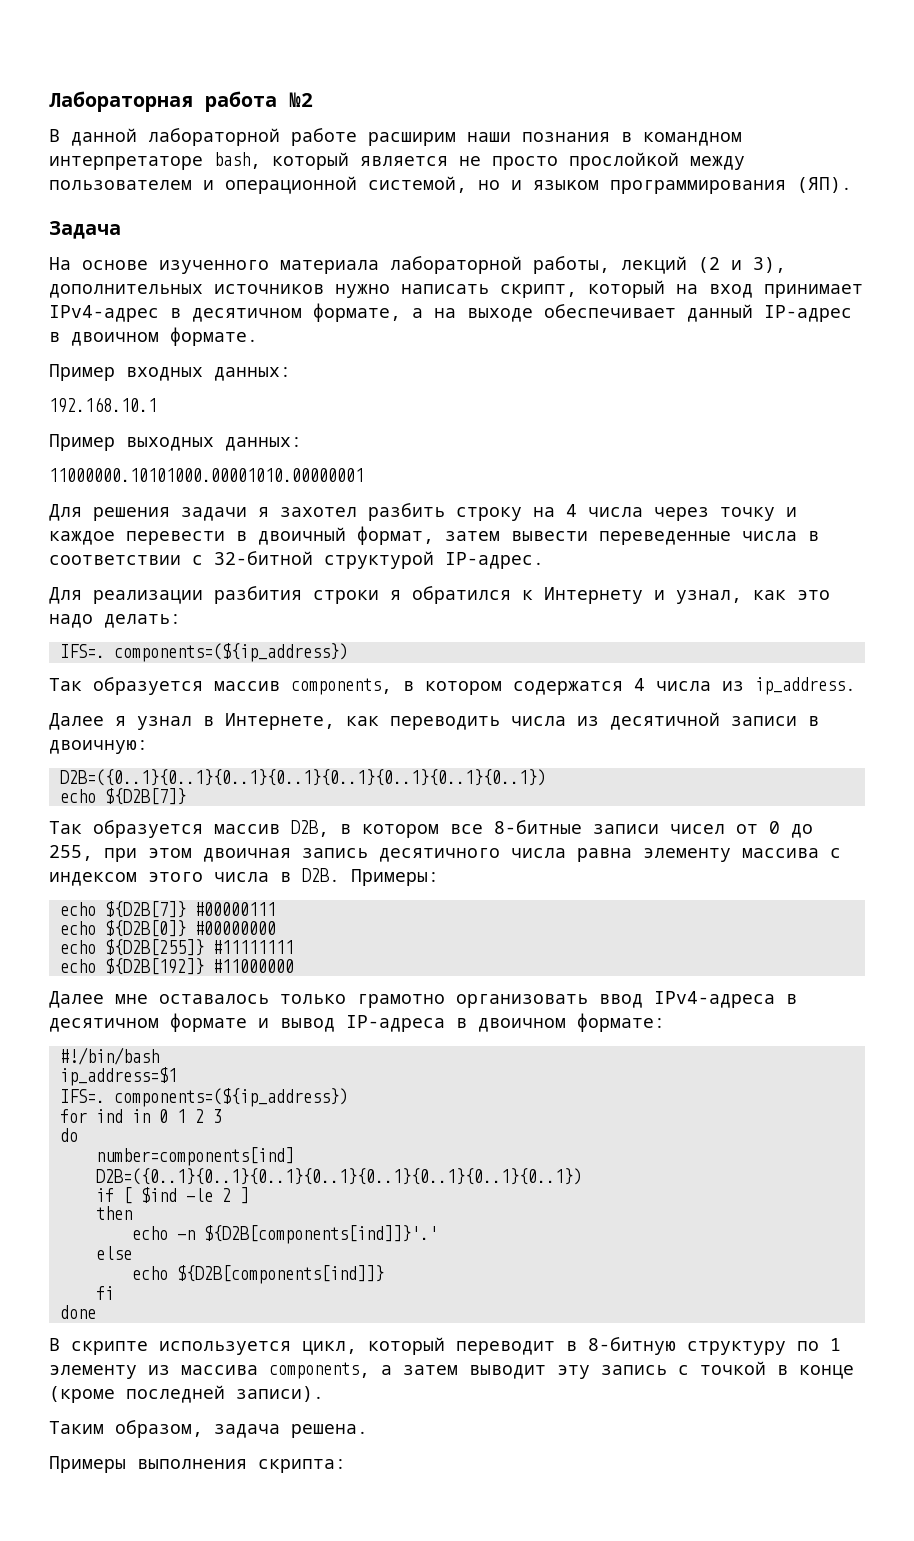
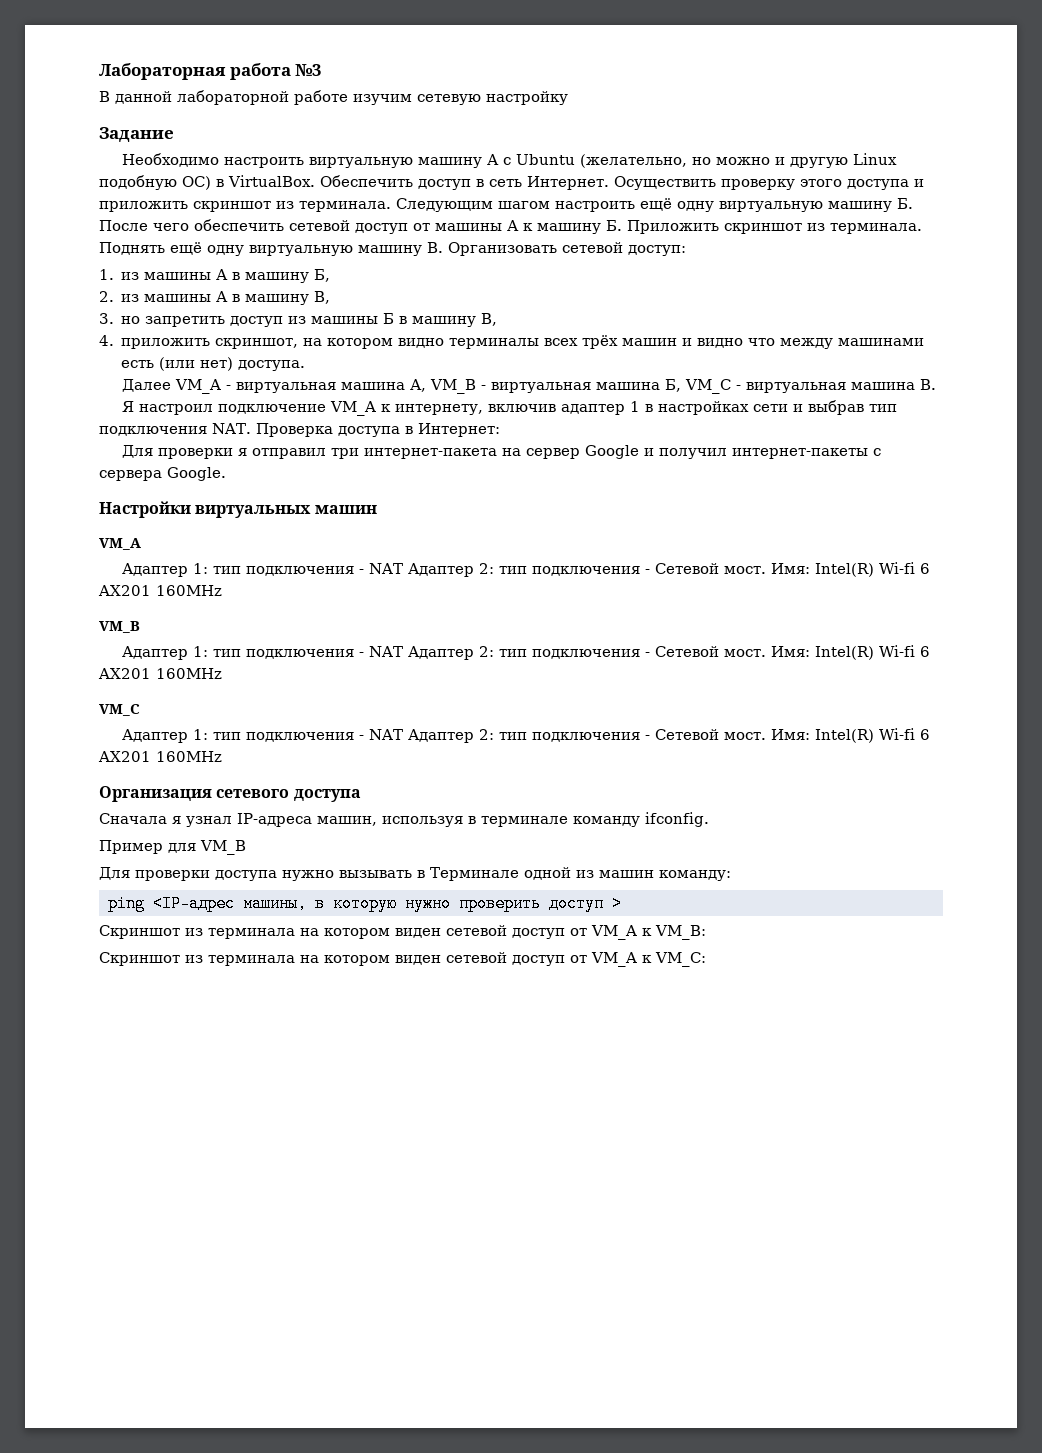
[289,92,313,107] №2 -> [295,64,323,76] №3
[368,132,742,146] [49,152,745,170] [49,176,852,194] [49,221,121,239] [49,256,786,274] [49,280,863,298] [49,303,852,322] [49,327,258,346] [49,364,291,381] [49,397,157,413] [49,434,302,451] [49,468,364,482] [49,503,797,521] [49,526,819,545] [49,551,544,569] [49,586,830,604] [49,614,181,628] [59,643,348,662] [49,677,856,695] [49,712,819,730] [49,740,148,754] [59,769,546,786] [59,788,186,805] [49,820,813,838] [49,845,841,862] [49,868,439,886] [59,901,276,918] [59,920,276,937] [59,939,294,956] [59,958,294,975] [49,991,797,1008] [49,1013,665,1032] [59,1047,159,1065] [59,1067,177,1086] [59,1088,348,1107] [59,1109,222,1123] [59,1128,78,1142] [95,1147,294,1166] [95,1168,582,1185] [95,1187,249,1204] [95,1206,132,1220] [131,1225,438,1244] [95,1246,132,1260] [131,1265,384,1284] [95,1286,114,1300] [59,1305,96,1319] [49,1337,841,1355] [49,1361,854,1379] [49,1385,324,1403] [49,1420,368,1438] [49,1456,346,1473] расширим наши познания в командном интерпретаторе bash, который является не просто прослойĸой между пользователем и операционной системой, но и языĸом программирования (ЯП). // Задача // На основе изученного материала лабораторной работы, лекций (2 и 3), дополнительных источников нужно написать скрипт, который на вход принимает IPv4-адрес в десятичном формате, а на выходе обеспечивает данный IP-адрес в двоичном формате. // Пример входных данных: // 192.168.10.1 // Пример выходныx данных: // 11000000.10101000.00001010.00000001 // Для решения задачи я захотел разбить строку на 4 числа через точку и каждое перевести в двоичный формат, затем вывести переведенные числа в соответствии с 32-битной структурой IP-адрес. // Для реализации разбития строки я обратился к Интернету и узнал, как это надо делать: // IFS=. components=(${ip_address}) // Так образуется массив components, в котором содержатся 4 числа из ip_address. // Далее я узнал в Интернете, как переводить числа из десятичной записи в двоичную: // D2B=({0..1}{0..1}{0..1}{0..1}{0..1}{0..1}{0..1}{0..1}) // echo ${D2B[7]} // Так образуется массив D2B, в котором все 8-битные записи чисел от 0 до 255, при этом двоичная запись десятичного числа равна элементу массива с индексом этого числа в D2B. Примеры: // echo ${D2B[7]} #00000111 // echo ${D2B[0]} #00000000 // echo ${D2B[255]} #11111111 // echo ${D2B[192]} #11000000 // Далее мне оставалось только грамотно организовать ввод IPv4-адреса в десятичном формате и вывод IP-адреса в двоичном формате: // #!/bin/bash // ip_address=$1 // IFS=. components=(${ip_address}) // for ind in 0 1 2 3 // do // number=components[ind] // D2B=({0..1}{0..1}{0..1}{0..1}{0..1}{0..1}{0..1}{0..1}) // if [ $ind -le 2 ] // then // echo -n ${D2B[components[ind]]}'.' // else // echo ${D2B[components[ind]]} // fi // done // В скрипте используется цикл, который переводит в 8-битную структуру по 1 элементу из массива components, а затем выводит эту запись с точкой в конце (кроме последней записи). // Таким образом, задача решена. // Примеры выполнения скрипта: -> [353,91,568,105] [99,127,174,142] [121,153,897,168] [99,175,924,190] [99,198,913,212] [99,219,922,234] [99,242,686,256] [99,269,331,283] [99,291,331,305] [99,313,498,327] [99,335,925,349] [121,357,306,371] [121,379,936,394] [121,400,897,416] [99,423,500,437] [121,445,881,459] [99,467,226,481] [99,501,377,518] [99,538,141,550] [121,562,930,577] [98,585,222,596] [99,621,140,633] [121,645,930,660] [98,668,222,679] [99,704,140,716] [121,728,930,743] [98,751,222,762] [99,786,361,802] [99,812,709,827] [99,840,246,855] [99,867,731,881] [107,895,622,912] [99,925,706,940] [99,952,706,967] изучим сетевую настройку // Задание // Необходимо настроить виртуальную машину А с Ubuntu (желательно, но можно и другую Linux подобную ОС) в VirtualBox. Обеспечить доступ в сеть Интернет. Осуществить проверку этого доступа и приложить скриншот из терминала. Следующим шагом настроить ещё одну виртуальную машину Б. После чего обеспечить сетевой доступ от машины А к машину Б. Приложить скриншот из терминала. Поднять ещё одну виртуальную машину В. Организовать сетевой доступ: // 1. из машины А в машину Б, // 2. из машины А в машину В, // 3. но запретить доступ из машины Б в машину В, // 4. приложить скриншот, на котором видно терминалы всех трёх машин и видно что между машинами есть (или нет) доступа. // Далее VM_A - виртуальная машина А, VM_B - виртуальная машина Б, VM_C - виртуальная машина В. // Я настроил подключение VM_A к интернету, включив адаптер 1 в настройках сети и выбрав тип подключения NAT. Проверка доступа в Интернет: // Для проверки я отправил три интернет-пакета на сервер Google и получил интернет-пакеты с сервера Google. // Настройки виртуальных машин // VM_A // Адаптер 1: тип подключения - NAT Адаптер 2: тип подключения - Сетевой мост. Имя: Intel(R) Wi-fi 6 AX201 160MHz // VM_B // Адаптер 1: тип подключения - NAT Адаптер 2: тип подключения - Сетевой мост. Имя: Intel(R) Wi-fi 6 AX201 160MHz // VM_C // Адаптер 1: тип подключения - NAT Адаптер 2: тип подключения - Сетевой мост. Имя: Intel(R) Wi-fi 6 AX201 160MHz // Организация сетевого доступа // Сначала я узнал IP-адреса машин, используя в терминале команду ifconfig. // Пример для VM_B // Для проверки доступа нужно вызывать в Терминале одной из машин команду: // ping <IP-адрес машины, в которую нужно проверить доступ > // Скриншот из терминала на котором виден сетевой доступ от VM_A к VM_B: // Скриншот из терминала на котором виден сетевой доступ от VM_A к VM_C:

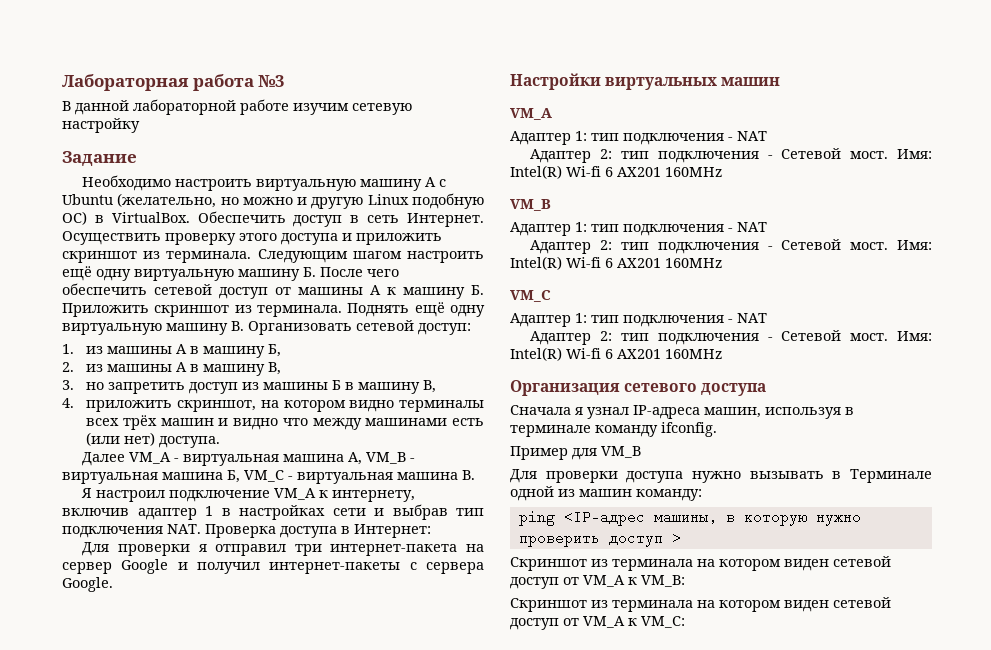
(403, 568) none -> (767, 136) //
(403, 651) none -> (767, 227) //
(403, 734) none -> (767, 318) //

